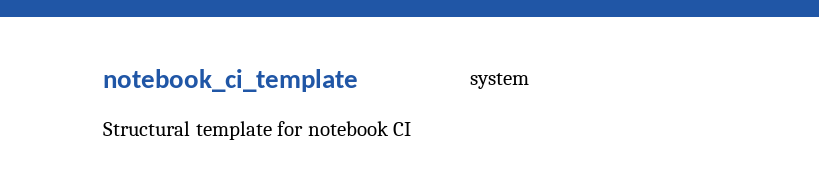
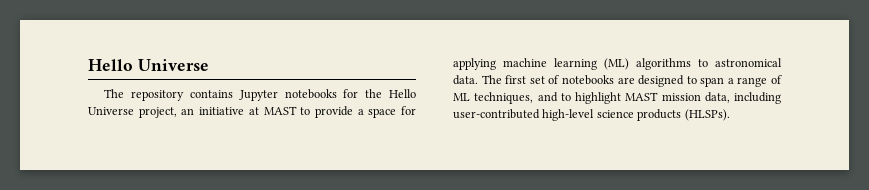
[103,69,358,92] [103,121,412,140] [470,73,529,89] notebook_ci_template // Structural template for notebook CI system -> [88,59,209,71] [104,89,416,101] [88,106,416,118] [453,58,782,70] [453,75,782,87] [453,92,781,104] [453,109,730,121] Hello Universe // The repository contains Jupyter notebooks for the Hello Universe project, an initiative at MAST to provide a space for applying machine learning (ML) algorithms to astronomical data. The first set of notebooks are designed to span a range of ML techniques, and to highlight MAST mission data, including user-contributed high-level science products (HLSPs).

